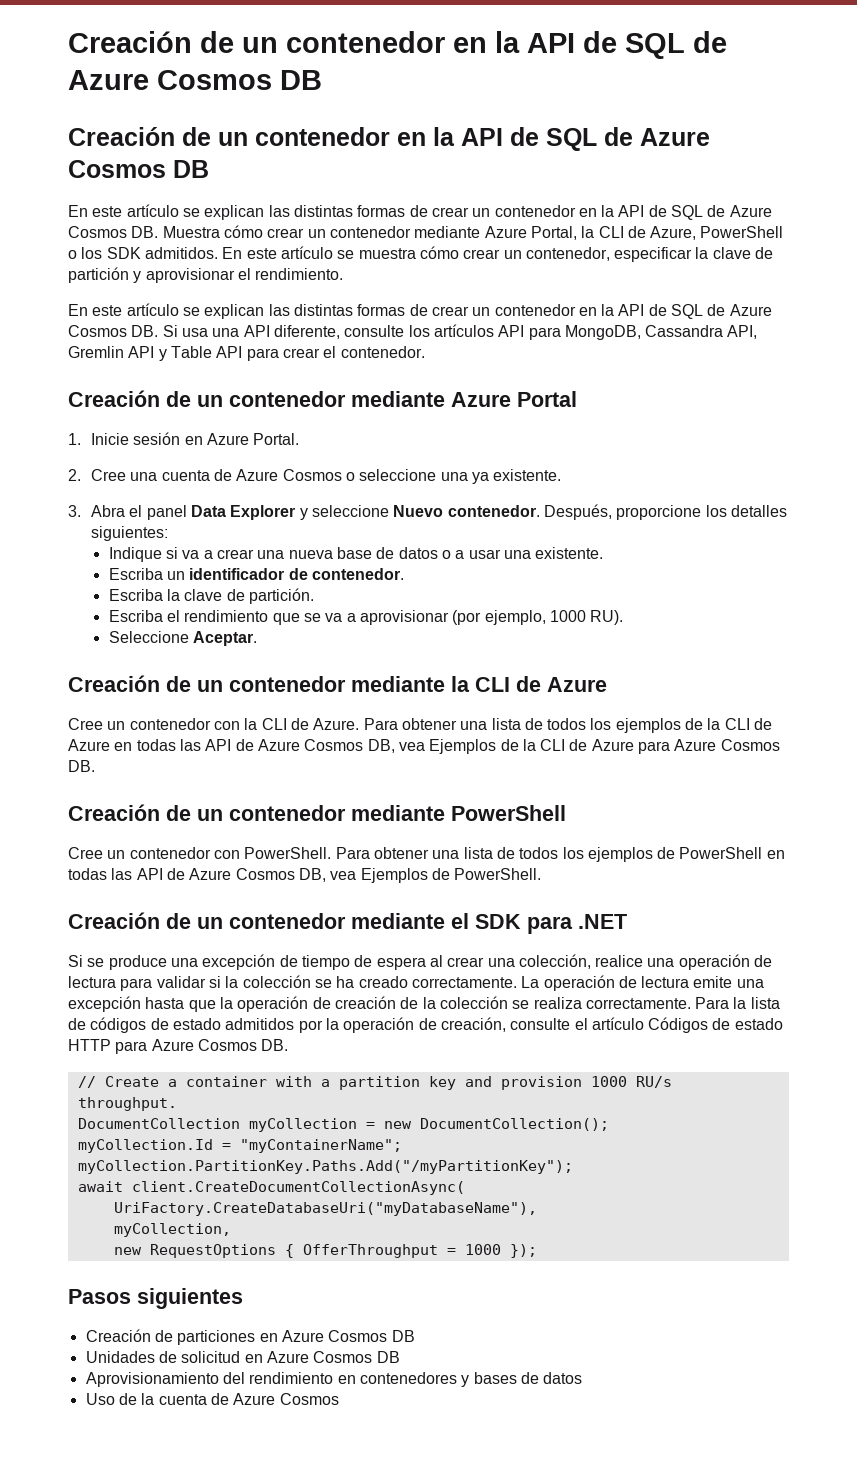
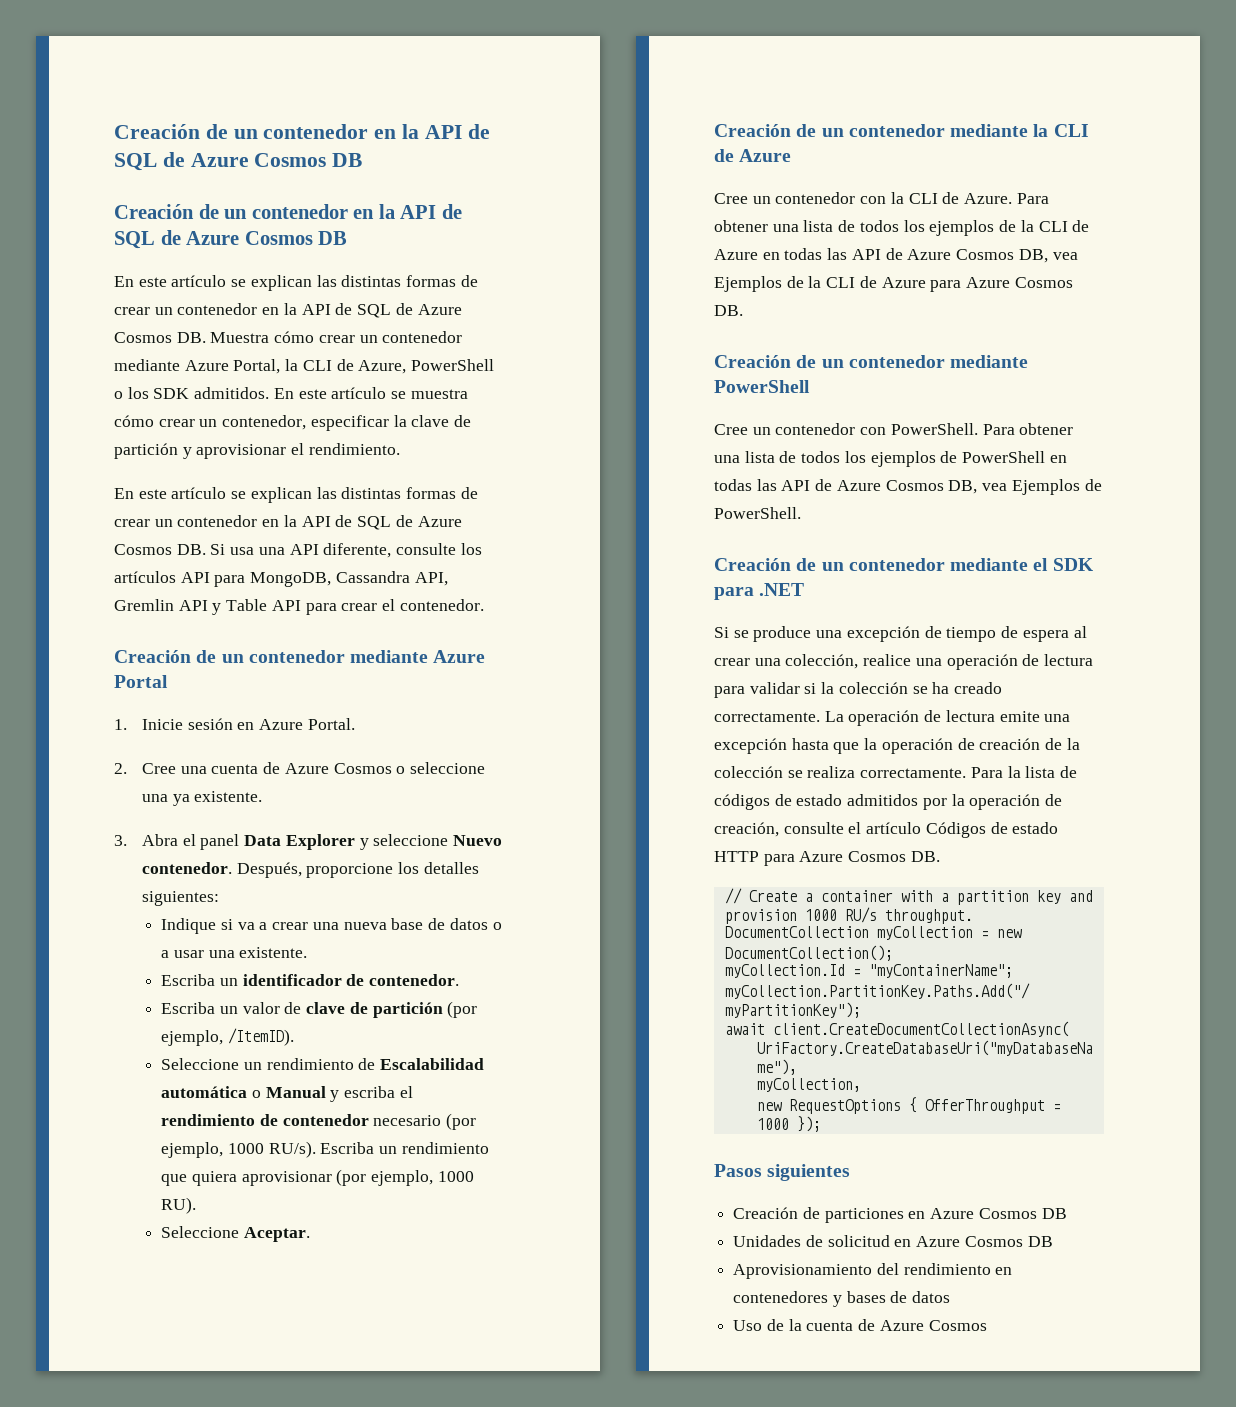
[167,588,315,604] [108,610,356,625] la clave de partición. // Escriba el rendimiento que se va a -> [219,1001,478,1018] [161,1028,294,1046] [161,1058,485,1070] [161,1086,413,1102] [161,1113,477,1130] [161,1141,489,1158] [161,1171,237,1186] un valor de clave de partición (por ejemplo, /ItemID). // Seleccione un rendimiento de Escalabilidad automática o Manual y escriba el rendimiento de contenedor necesario (por ejemplo, 1000 RU/s). Escriba un rendimiento que quiera

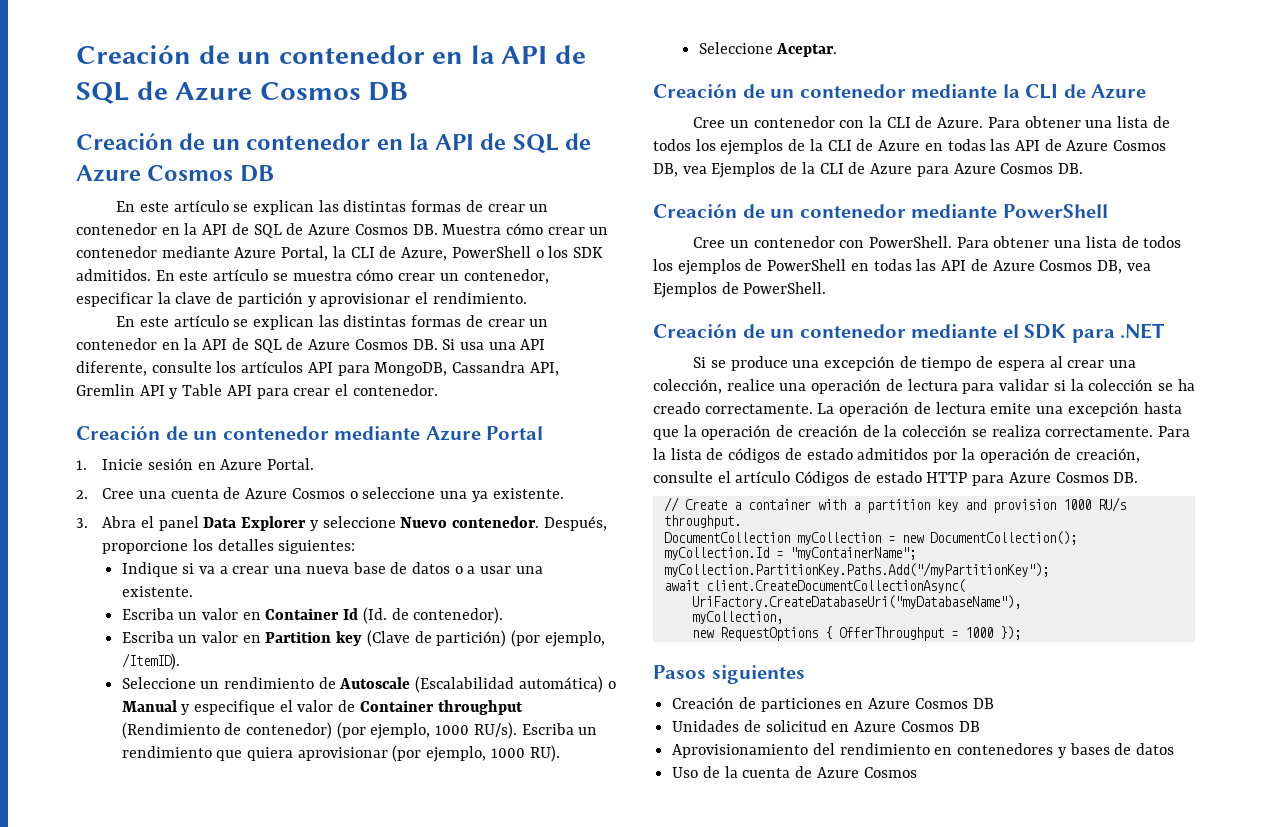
[242,974,460,986] [161,1002,443,1018] identificador de contenedor. // Escriba un valor de clave de partición -> [201,607,504,624] [121,630,507,647] valor en Container Id (Id. de contenedor). // Escriba un valor en Partition key (Clave de partición)
[380,1058,485,1070] [161,1086,413,1102] [161,1114,442,1126] Escalabilidad automática o Manual y escriba el rendimiento de contenedor necesario -> [339,676,616,693] [121,700,523,715] [121,722,332,739] Autoscale (Escalabilidad automática) o Manual y especifique el valor de Container throughput (Rendimiento de contenedor)

